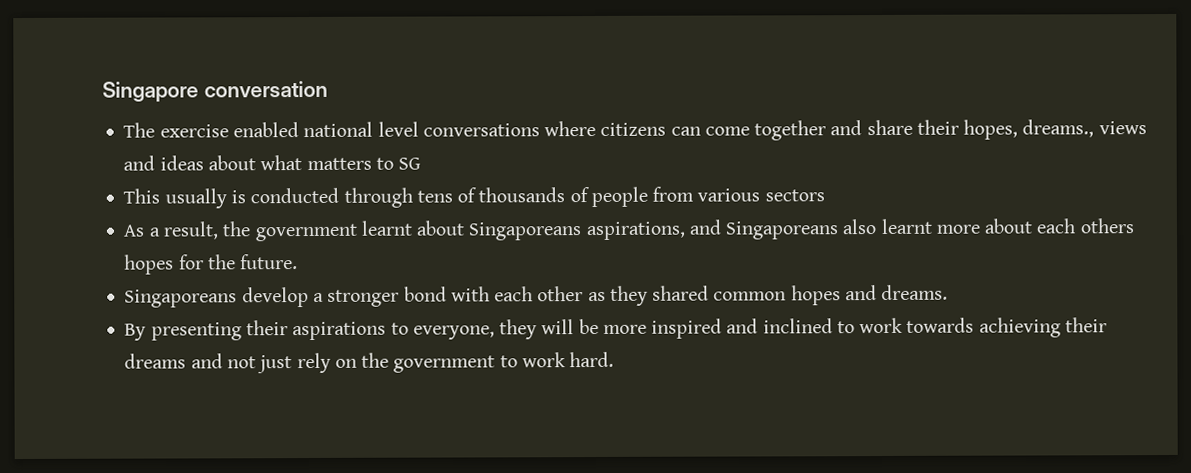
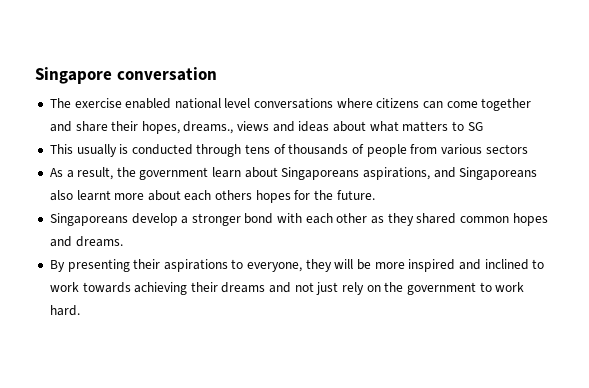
[360,220,412,236] learnt -> [212,167,242,178] learn

